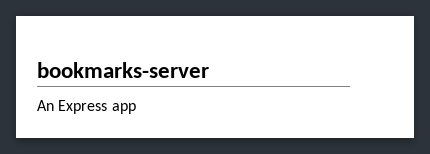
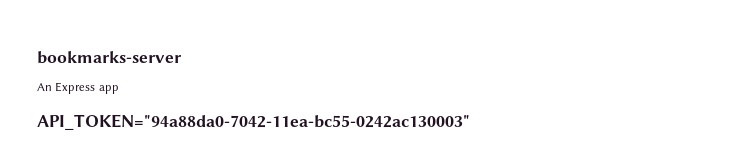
(136, 108) none -> [37,114,470,130] // API_TOKEN="94a88da0-7042-11ea-bc55-0242ac130003"

